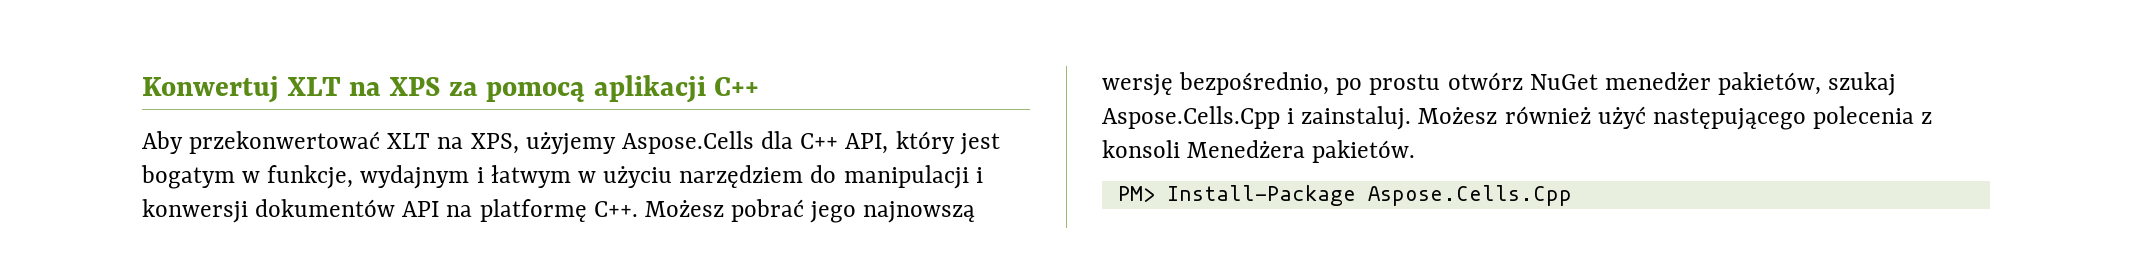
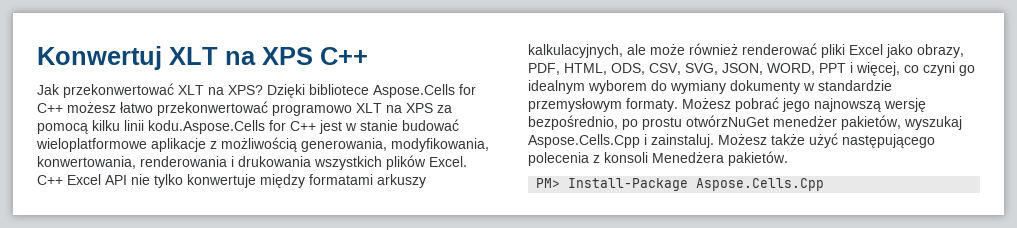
[448,75,760,103] [142,131,1000,155] [141,165,983,189] [142,199,638,223] za pomocą aplikacji C++ // Aby przekonwertować XLT na XPS, użyjemy Aspose.Cells dla C++ API, który jest bogatym w funkcje, wydajnym i łatwym w użyciu narzędziem do manipulacji i konwersji dokumentów API na platformę C++. -> [320,47,368,65] [37,83,476,98] [37,101,452,116] [37,119,459,134] [36,137,489,152] [37,155,467,170] [37,174,426,188] [528,43,964,58] [528,62,975,76] [528,80,892,94] [528,98,678,112] C++ // Jak przekonwertować XLT na XPS? Dzięki bibliotece Aspose.Cells for C++ możesz łatwo przekonwertować programowo XLT na XPS za pomocą kilku linii kodu.Aspose.Cells for C++ jest w stanie budować wieloplatformowe aplikacje z możliwością generowania, modyfikowania, konwertowania, renderowania i drukowania wszystkich plików Excel. C++ Excel API nie tylko konwertuje między formatami arkuszy kalkulacyjnych, ale może również renderować pliki Excel jako obrazy, PDF, HTML, ODS, CSV, SVG, JSON, WORD, PPT i więcej, co czyni go idealnym wyborem do wymiany dokumenty w standardzie przemysłowym formaty.
[1447,72,1598,90] otwórz NuGet -> [686,115,769,127] otwórzNuGet
[1828,72,1897,96] szukaj -> [904,116,962,130] wyszukaj
[1504,106,1591,124] również -> [771,134,805,145] także

